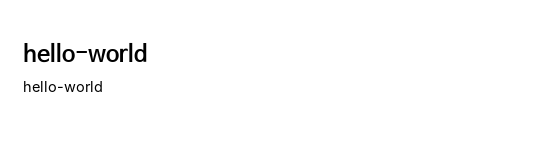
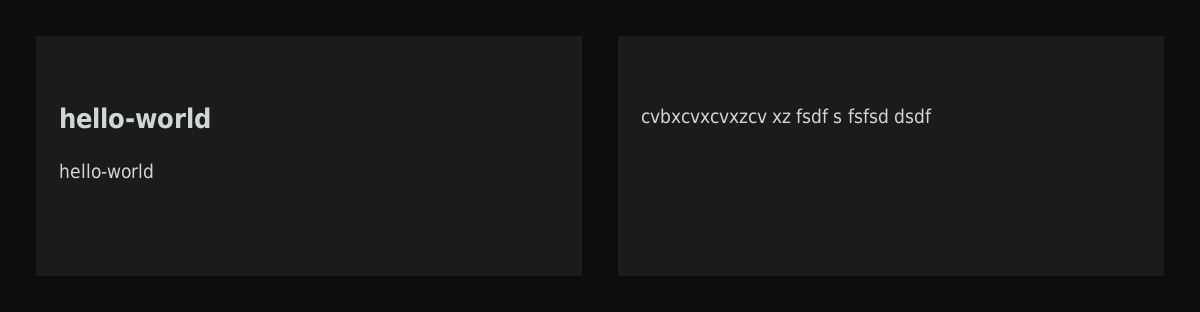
(103, 86) none -> [641,108,932,124] // cvbxcvxcvxzcv xz fsdf s fsfsd dsdf

